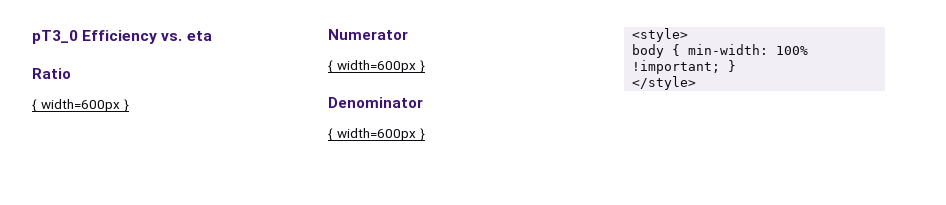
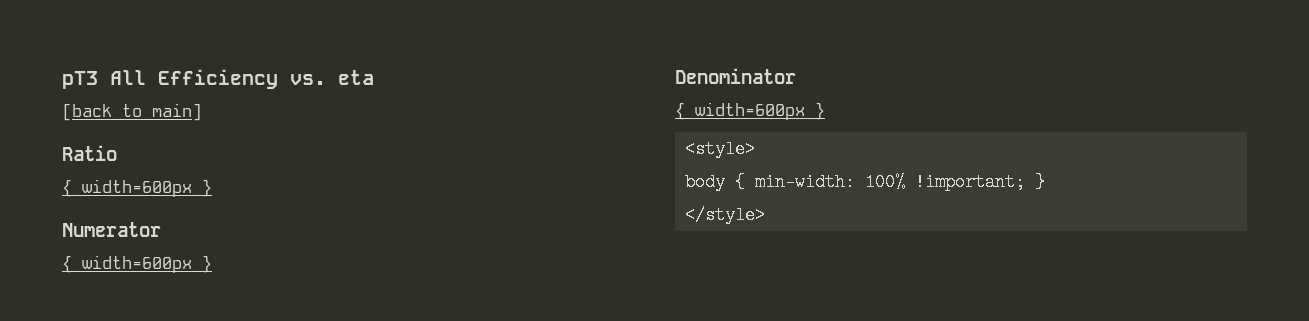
[32,30,78,44] pT3_0 -> [62,70,146,89] pT3 All
(212, 36) none -> [62,103,202,121] // [back to main]

